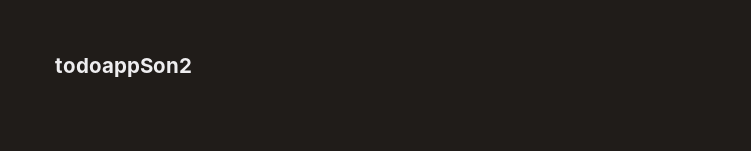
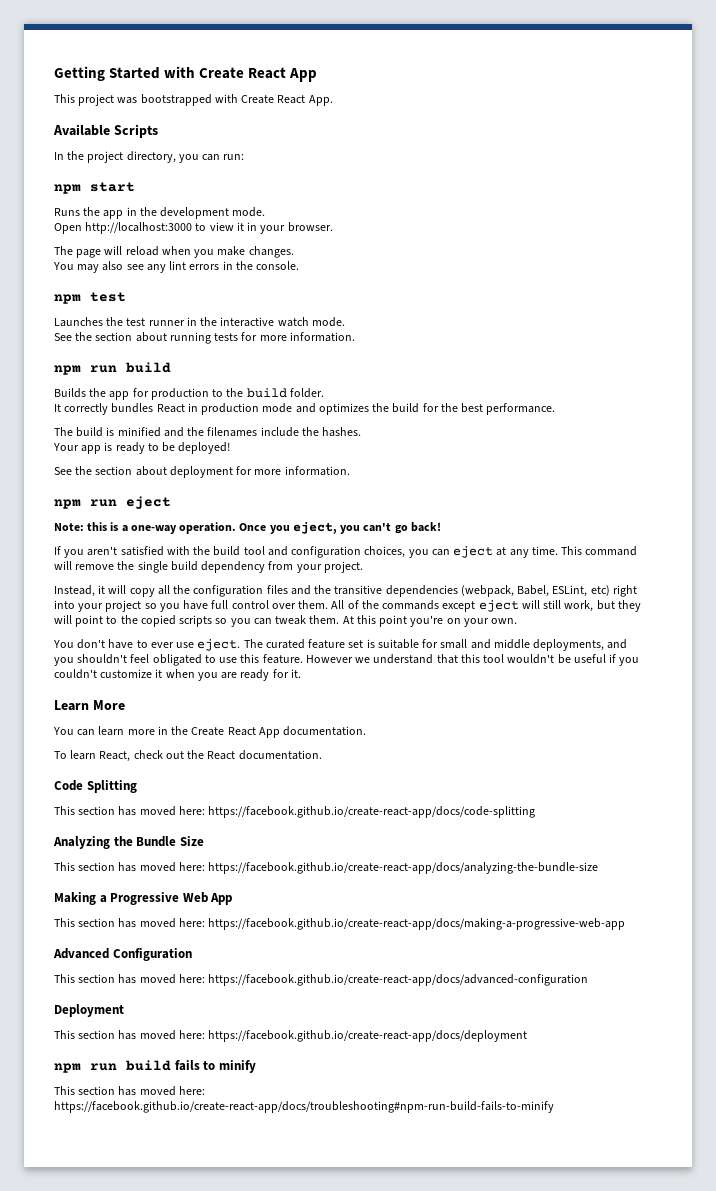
[55,58,192,77] todoappSon2 -> [54,66,318,82] [54,94,333,106] [53,124,158,138] [54,151,245,163] [54,182,135,194] [54,207,266,219] [54,222,333,234] [54,246,294,258] [53,261,300,273] [54,292,126,304] [54,317,345,327] [54,332,355,344] [54,362,171,375] [54,388,324,400] [54,403,556,415] [54,427,362,437] [53,442,231,454] [54,466,350,478] [54,496,171,509] [54,522,441,534] [54,546,638,558] [54,561,363,573] [54,585,637,597] [54,600,641,612] [54,615,518,627] [53,639,628,651] [54,654,640,666] [54,669,301,681] [54,700,125,711] [53,726,367,738] [54,750,322,762] [54,780,137,793] [54,806,536,818] [53,836,204,849] [54,862,599,874] [54,892,233,905] [54,918,626,930] [53,948,192,961] [54,974,589,986] [54,1004,124,1017] [54,1030,528,1042] [54,1060,256,1073] [54,1086,205,1096] [54,1101,554,1113] Getting Started with Create React App // This project was bootstrapped with Create React App. // Available Scripts // In the project directory, you can run: // npm start // Runs the app in the development mode. // Open http://localhost:3000 to view it in your browser. // The page will reload when you make changes. // You may also see any lint errors in the console. // npm test // Launches the test runner in the interactive watch mode. // See the section about running tests for more information. // npm run build // Builds the app for production to the build folder. // It correctly bundles React in production mode and optimizes the build for the best performance. // The build is minified and the filenames include the hashes. // Your app is ready to be deployed! // See the section about deployment for more information. // npm run eject // Note: this is a one-way operation. Once you eject, you can't go back! // If you aren't satisfied with the build tool and configuration choices, you can eject at any time. This command will remove the single build dependency from your project. // Instead, it will copy all the configuration files and the transitive dependencies (webpack, Babel, ESLint, etc) right into your project so you have full control over them. All of the commands except eject will still work, but they will point to the copied scripts so you can tweak them. At this point you're on your own. // You don't have to ever use eject. The curated feature set is suitable for small and middle deployments, and you shouldn't feel obligated to use this feature. However we understand that this tool wouldn't be useful if you couldn't customize it when you are ready for it. // Learn More // You can learn more in the Create React App documentation. // To learn React, check out the React documentation. // Code Splitting // This section has moved here: https://facebook.github.io/create-react-app/docs/code-splitting // Analyzing the Bundle Size // This section has moved here: https://facebook.github.io/create-react-app/docs/analyzing-the-bundle-size // Making a Progressive Web App // This section has moved here: https://facebook.github.io/create-react-app/docs/making-a-progressive-web-app // Advanced Configuration // This section has moved here: https://facebook.github.io/create-react-app/docs/advanced-configuration // Deployment // This section has moved here: https://facebook.github.io/create-react-app/docs/deployment // npm run build fails to minify // This section has moved here: https://facebook.github.io/create-react-app/docs/troubleshooting#npm-run-build-fails-to-minify

